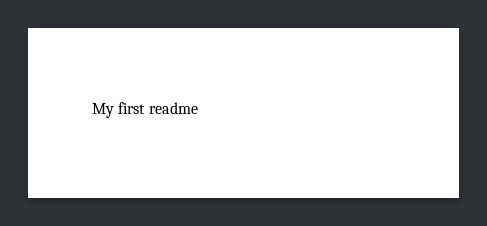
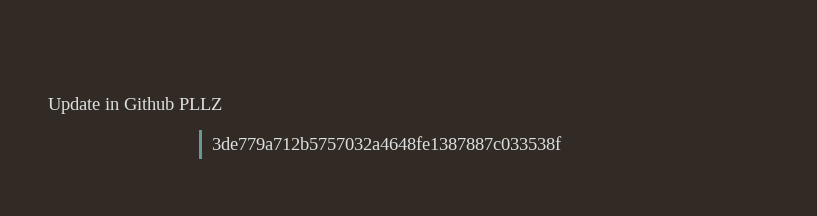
[92,102,198,118] My first readme -> [48,97,222,114] [211,136,562,150] Update in Github PLLZ // 3de779a712b5757032a4648fe1387887c033538f

